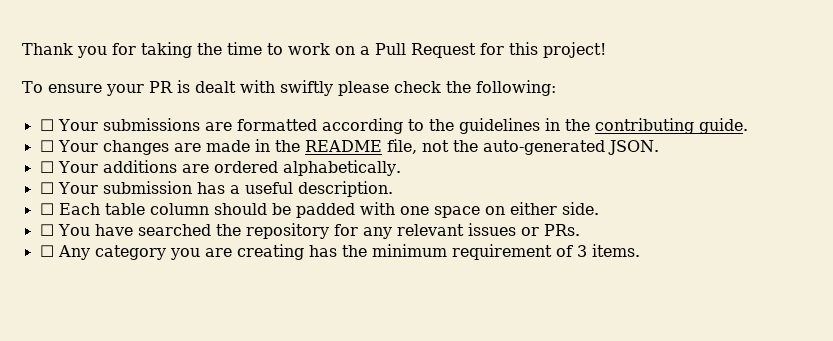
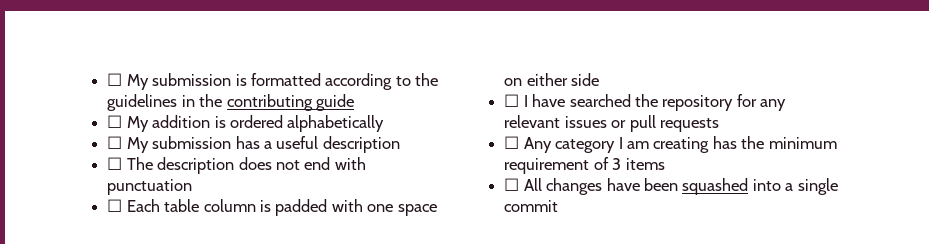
[22,42,606,58] [22,80,556,96] [39,118,232,131] Thank you for taking the time to work on a Pull Request for this project! // To ensure your PR is dealt with swiftly please check the following: // ☐ Your submissions are -> [107,73,247,90] ☐ My submission is
[698,118,748,134] [39,139,659,155] [39,160,401,176] [39,181,393,197] guide. // ☐ Your changes are made in the README file, not the auto-generated JSON. // ☐ Your additions are ordered alphabetically. // ☐ Your submission has a useful description. -> [315,94,354,111] [107,115,385,132] [107,136,400,153] [107,157,366,174] [107,179,193,195] guide // ☐ My addition is ordered alphabetically // ☐ My submission has a useful description // ☐ The description does not end with punctuation
[213,203,291,215] should be -> [259,200,271,212] is
[561,202,599,215] [39,224,90,236] side. // ☐ You -> [571,73,600,86] [504,94,528,107] side // ☐ I
[543,224,580,236] PRs. -> [629,115,719,132] pull requests
[169,248,232,260] you are -> [618,137,649,149] I am
[591,244,640,257] items. -> [625,158,665,170] [504,178,838,195] [504,200,559,212] items // ☐ All changes have been squashed into a single commit

